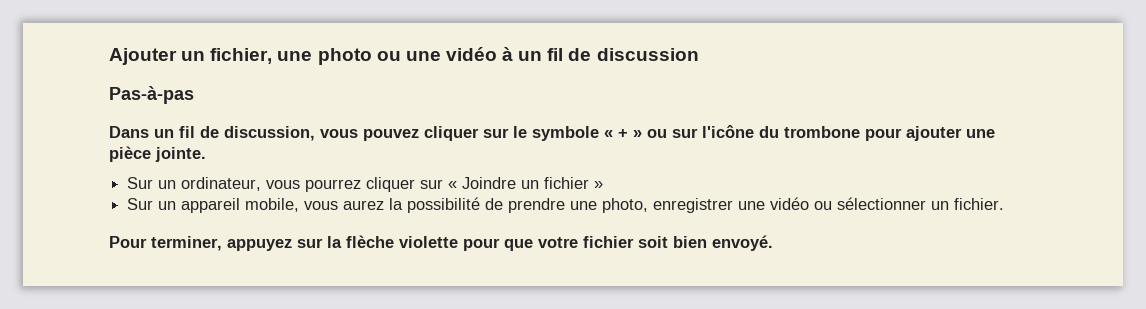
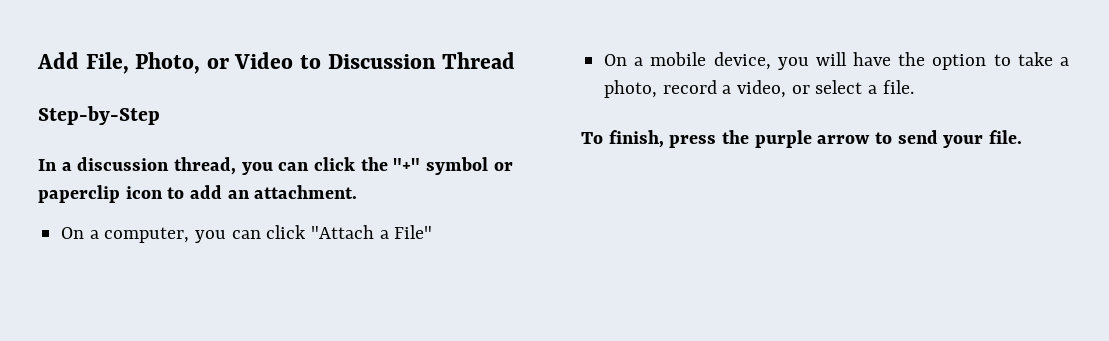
[109,47,699,65] [109,86,194,104] [109,125,995,141] [109,146,206,162] [127,177,604,192] [127,197,1005,213] [109,235,773,251] Ajouter un fichier, une photo ou une vidéo à un fil de discussion // Pas-à-pas // Dans un fil de discussion, vous pouvez cliquer sur le symbole « + » ou sur l'icône du trombone pour ajouter une pièce jointe. // Sur un ordinateur, vous pourrez cliquer sur « Joindre un fichier » // Sur un appareil mobile, vous aurez la possibilité de prendre une photo, enregistrer une vidéo ou sélectionner un fichier. // Pour terminer, appuyez sur la flèche violette pour que votre fichier soit bien envoyé. -> [37,52,516,74] [38,106,160,125] [38,157,513,175] [38,185,358,203] [61,225,433,243] [604,52,1069,70] [604,80,914,98] [581,130,1023,148] Add File, Photo, or Video to Discussion Thread // Step-by-Step // In a discussion thread, you can click the "+" symbol or paperclip icon to add an attachment. // On a computer, you can click "Attach a File" // On a mobile device, you will have the option to take a photo, record a video, or select a file. // To finish, press the purple arrow to send your file.

